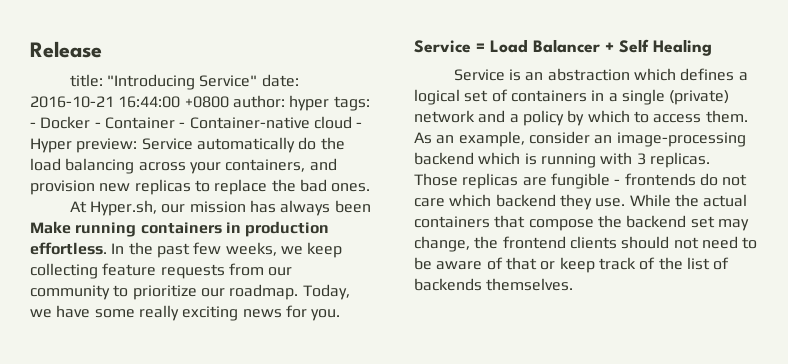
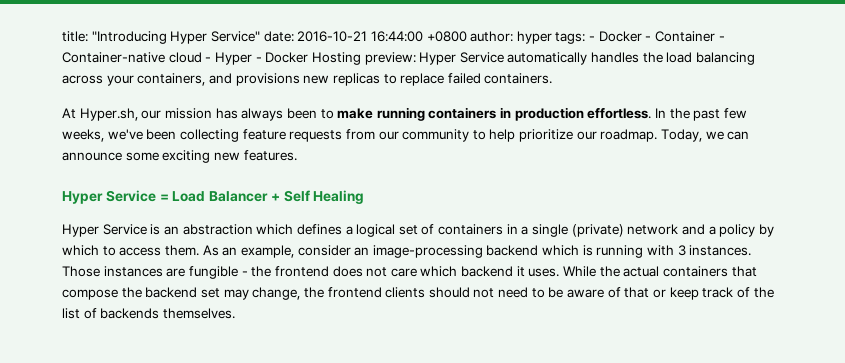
[30,41,102,58] Release // -> (62, 36) none
(195, 82) none -> [170,31,208,44] Hyper
[76,138,138,153] preview: -> [255,52,457,65] - Docker Hosting preview: Hyper
[298,137,317,150] do -> [591,52,640,63] handles
[30,180,95,195] provision -> [235,73,300,86] provisions
[271,179,371,192] the bad ones. -> [447,73,553,84] failed containers.
[30,221,71,234] Make -> [320,108,374,119] to make
[280,242,343,258] we keep -> [107,129,177,140] we've been
(129, 291) none -> [489,129,516,142] help
[56,305,341,321] have some really exciting news for you. // -> [727,131,750,140] [62,150,297,163] [62,191,103,204] can announce some exciting new features. // Hyper
(712, 47) none -> [62,224,99,237] Hyper
[649,152,710,168] [414,173,718,189] replicas. Those replicas are fungible - frontends do -> [689,245,752,256] [62,266,363,279] instances. Those instances are fungible - the frontend does
[559,194,626,210] they use. -> [516,266,560,277] it uses.

